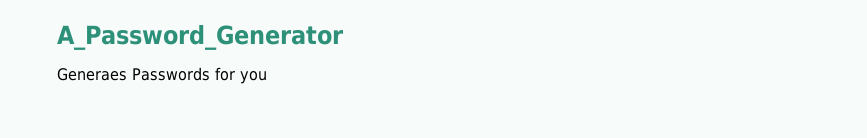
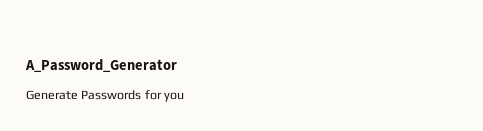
[57,68,127,81] Generaes -> [26,90,78,100] Generate

